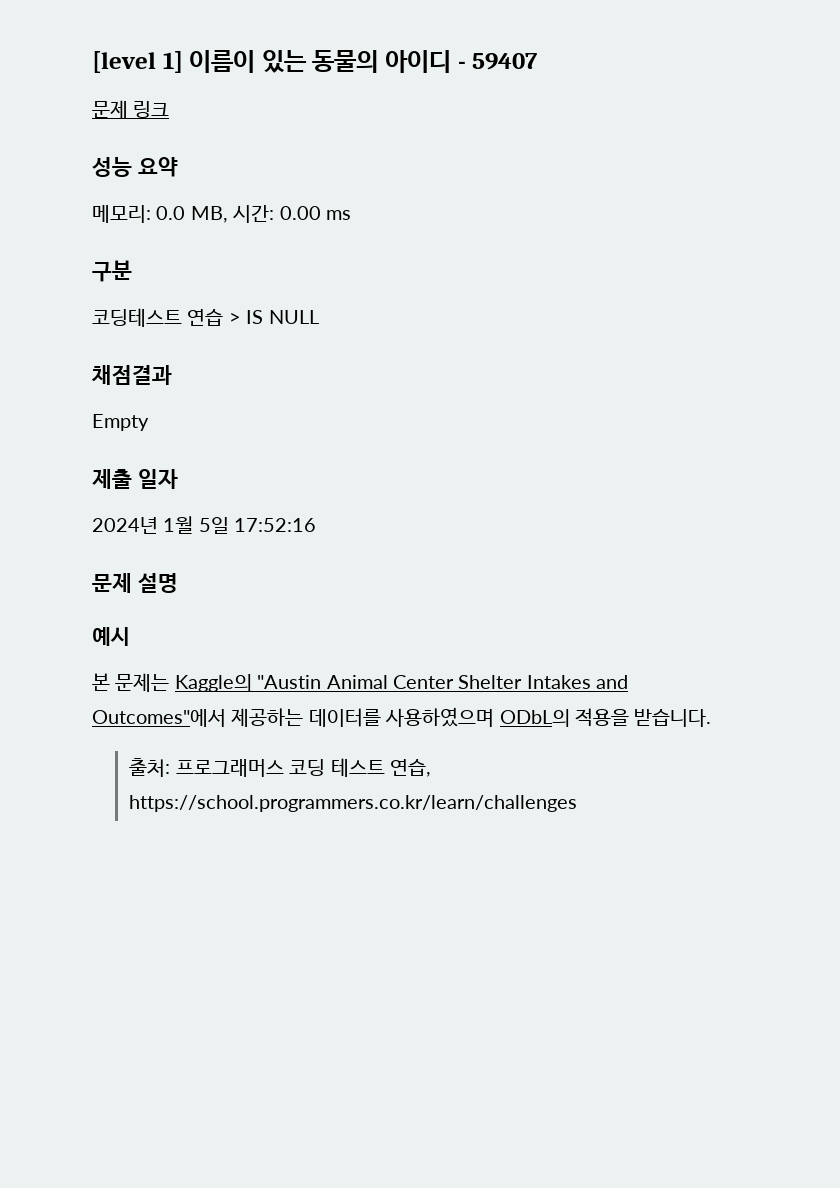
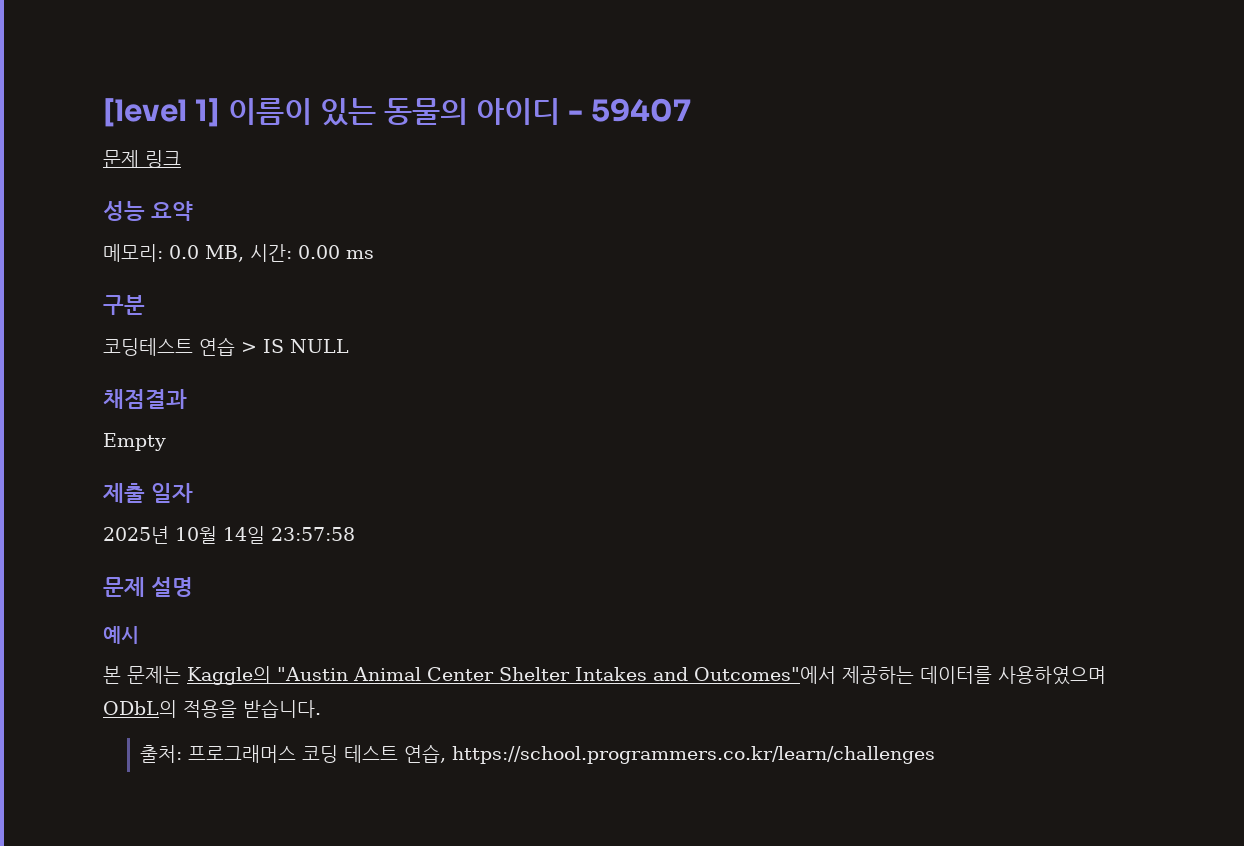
[92,516,317,534] 2024년 1월 5일 17:52:16 -> [103,526,355,544] 2025년 10월 14일 23:57:58

